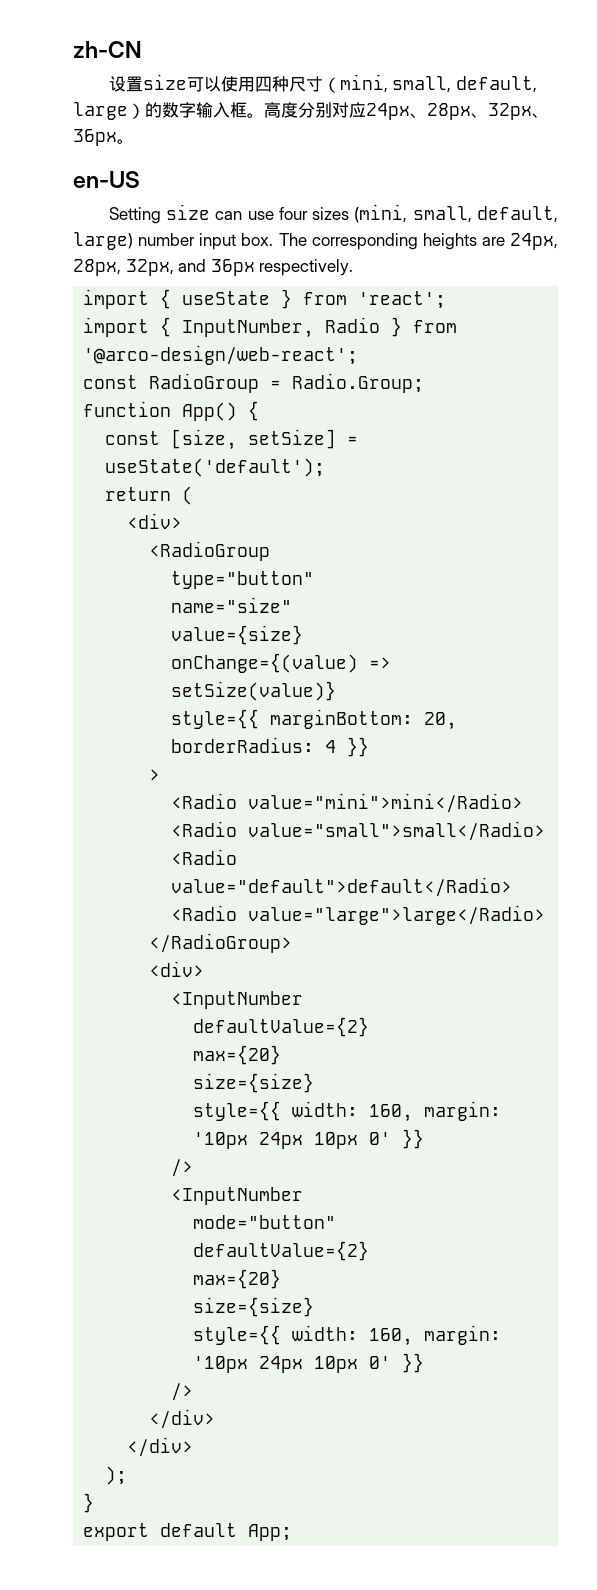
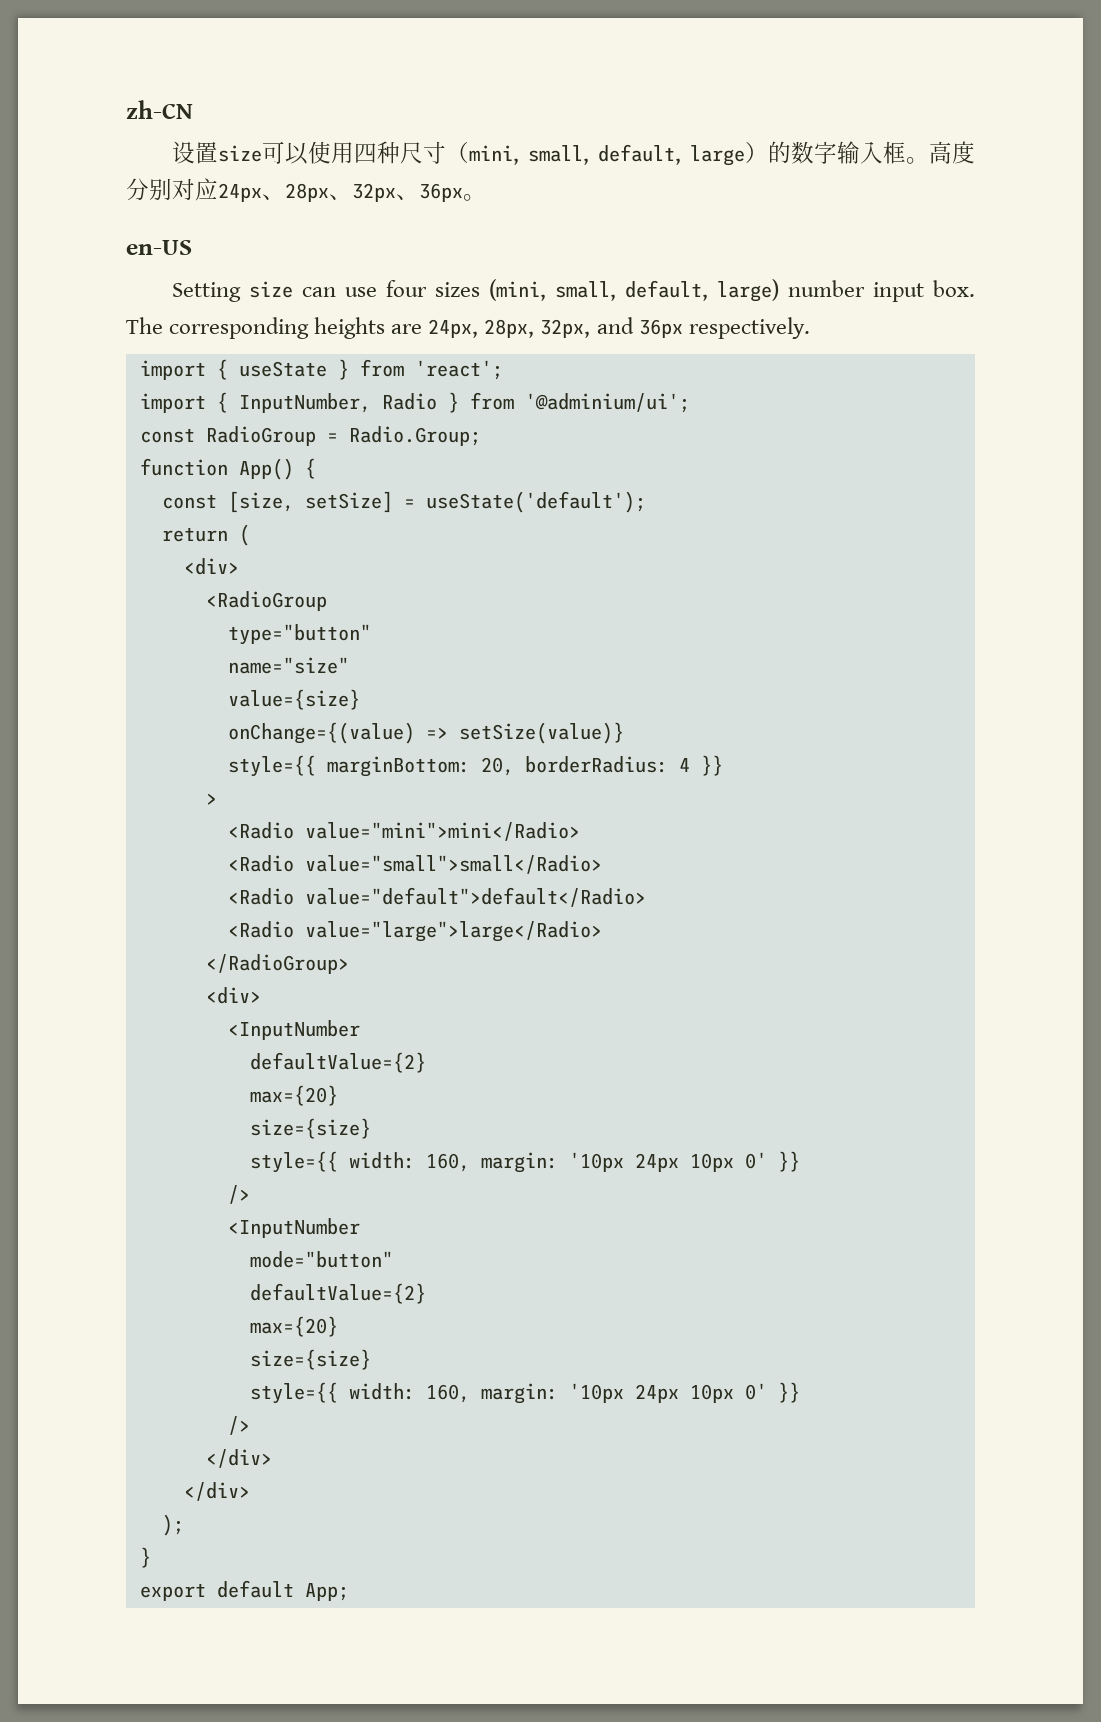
[83,345,359,365] '@arco-design/web-react'; -> [524,393,690,413] '@adminium/ui';

